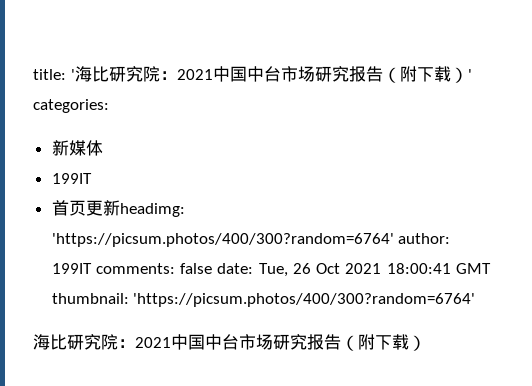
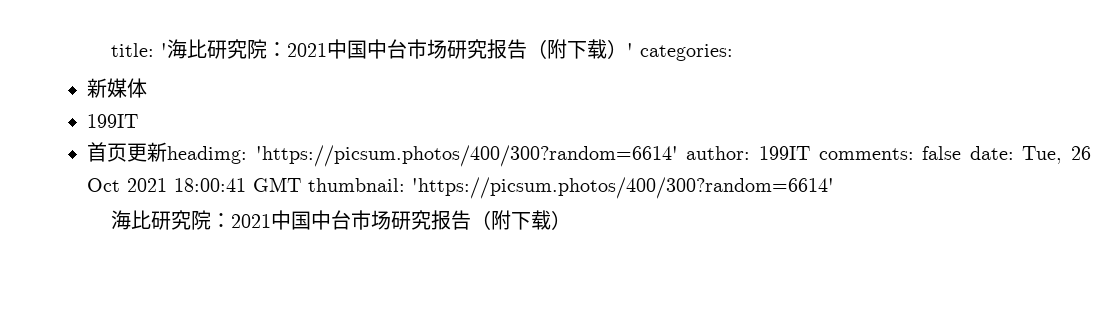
[51,233,394,247] 'https://picsum.photos/400/300?random=6764' -> [255,145,678,167] 'https://picsum.photos/400/300?random=6614'
[133,293,476,307] 'https://picsum.photos/400/300?random=6764' -> [412,177,834,199] 'https://picsum.photos/400/300?random=6614'

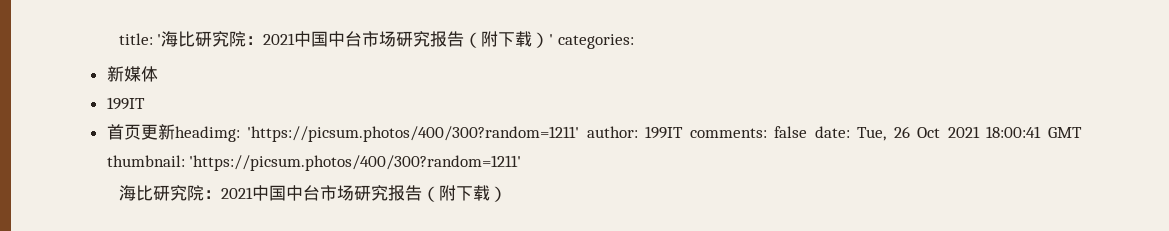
[255,145,678,167] 'https://picsum.photos/400/300?random=6614' -> [247,126,580,142] 'https://picsum.photos/400/300?random=1211'
[412,177,834,199] 'https://picsum.photos/400/300?random=6614' -> [189,155,522,171] 'https://picsum.photos/400/300?random=1211'

